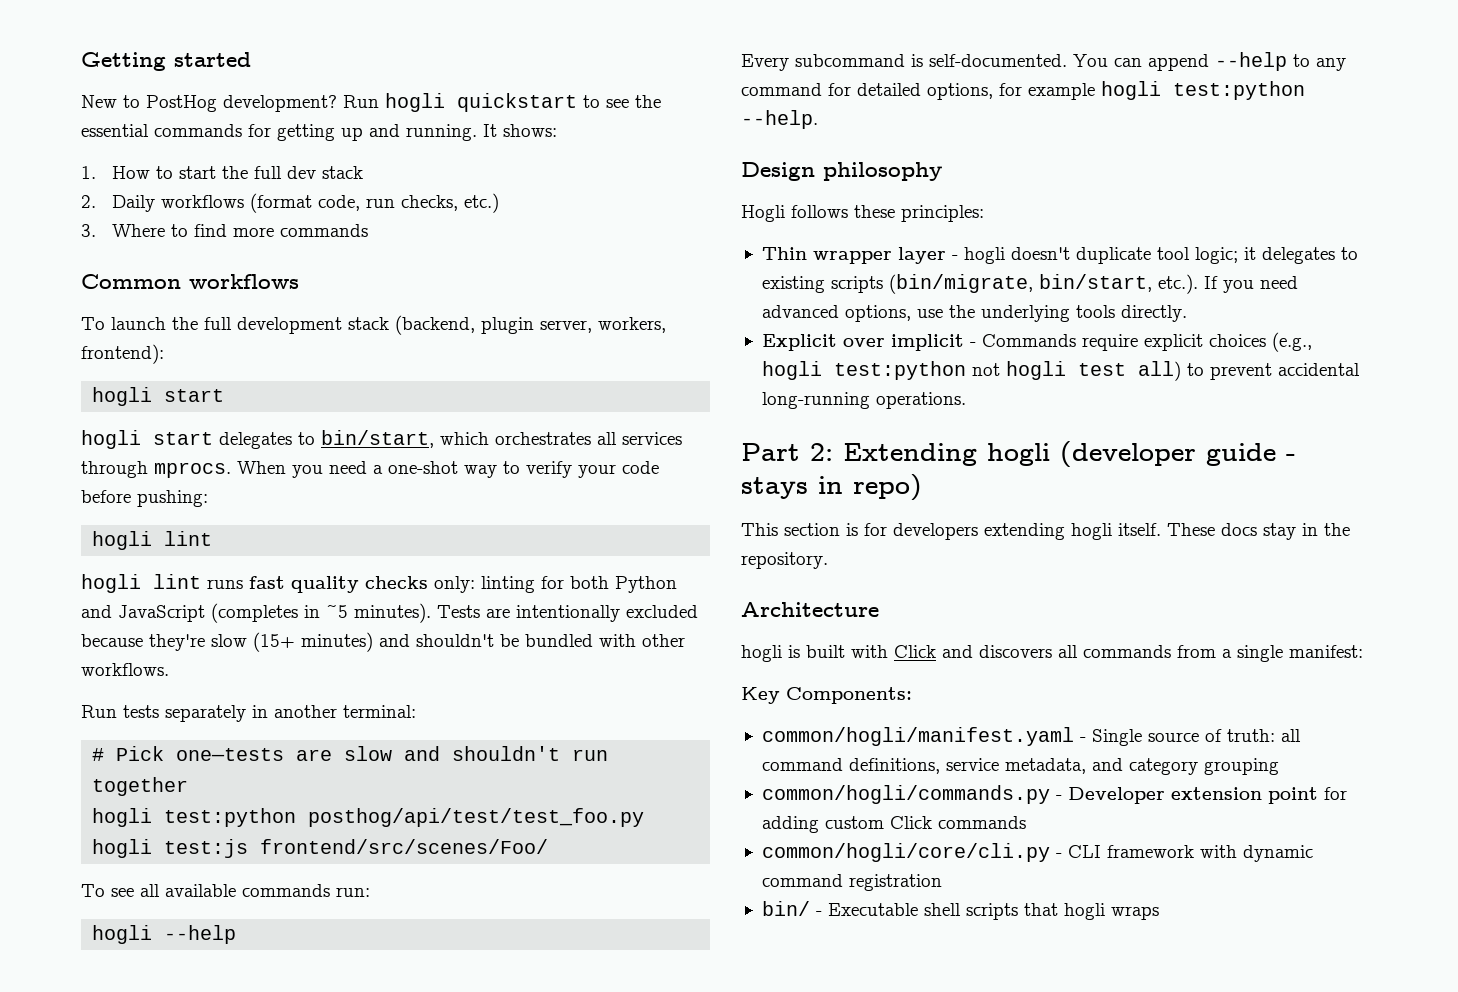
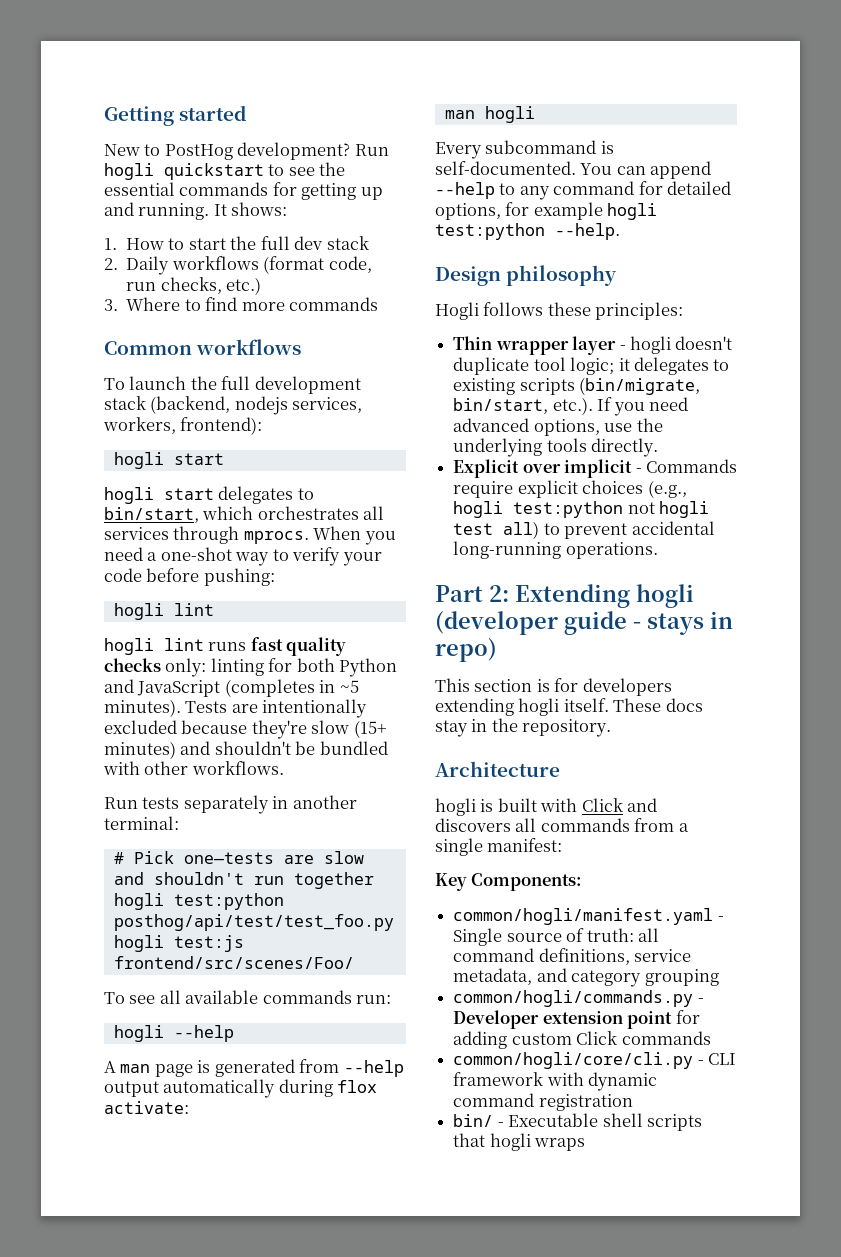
[481,317,592,334] plugin server, -> [234,396,363,415] nodejs services,
(237, 934) none -> [104,1059,404,1077] [104,1079,378,1098] [104,1101,189,1114] [444,106,535,123] // A man page is generated from --help output automatically during flox activate: // man hogli

